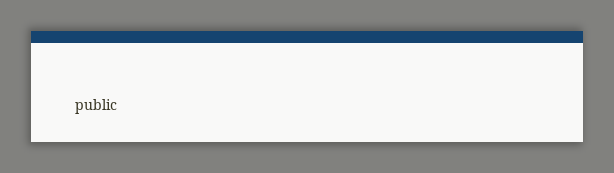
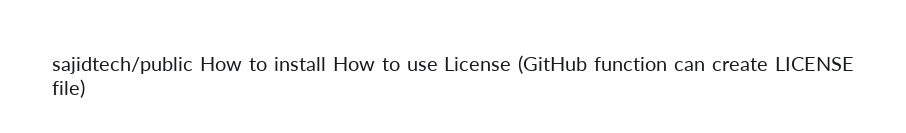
[75,99,117,114] public -> [52,55,854,74] [52,79,85,98] sajidtech/public How to install How to use License (GitHub function can create LICENSE file)

